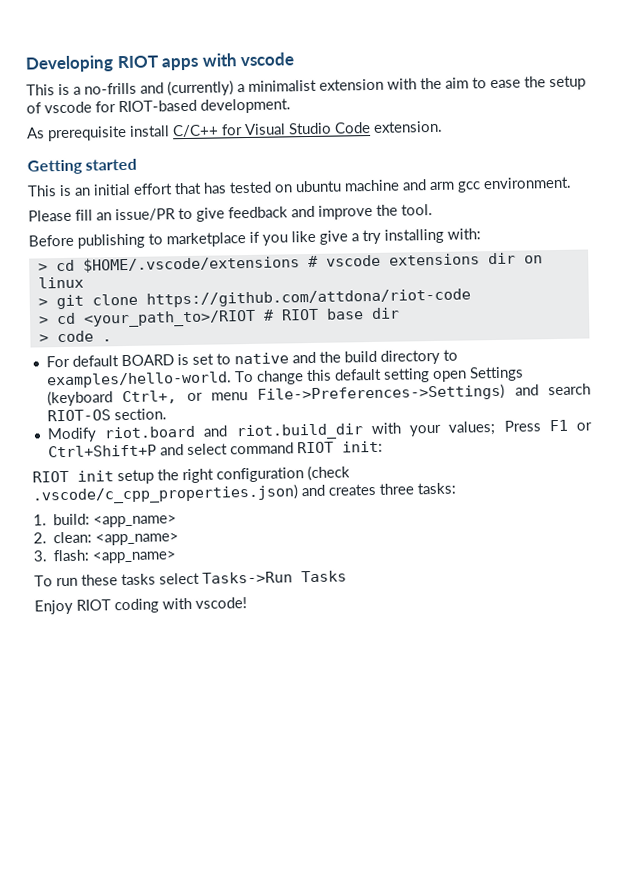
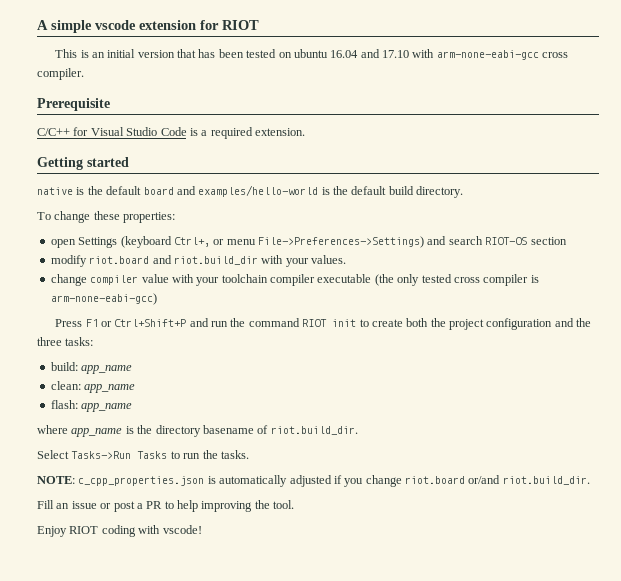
[25,52,295,73] [26,75,586,97] [26,98,291,114] [26,125,170,142] Developing RIOT apps with vscode // This is a no-frills and (currently) a minimalist extension with the aim to ease the setup of vscode for RIOT-based development. // As prerequisite install -> [37,20,259,33] [55,49,569,60] [37,68,84,80] [37,98,110,111] A simple vscode extension for RIOT // This is an initial version that has been tested on ubuntu 16.04 and 17.10 with arm-none-eabi-gcc cross compiler. // Prerequisite //
(371, 128) none -> [189,127,253,139] is a required
[27,176,572,197] [28,204,433,222] [28,228,481,249] [37,252,543,273] [37,276,84,289] [37,288,471,310] [38,307,400,328] [38,330,112,343] [45,349,458,368] [45,368,430,389] This is an initial effort that has tested on ubuntu machine and arm gcc environment. // Please fill an issue/PR to give feedback and improve the tool. // Before publishing to marketplace if you like give a try installing with: // > cd $HOME/.vscode/extensions # vscode extensions dir on linux // > git clone https://github.com/attdona/riot-code // > cd <your_path_to>/RIOT # RIOT base dir // > code . // For default BOARD is set to native and the build directory to examples/hello-world. To change this default setting -> [37,185,464,198] [37,211,176,223] native is the default board and examples/hello-world is the default build directory. // To change these properties: //
[113,408,167,421] [46,427,97,443] section. // Modify -> [530,237,567,245] [50,255,87,267] section // modify
[448,421,497,436] values; -> [311,255,346,264] [50,274,539,286] [50,293,157,305] values. // change compiler value with your toolchain compiler executable (the only tested cross compiler is arm-none-eabi-gcc) //
[186,440,383,456] [32,465,350,485] [32,482,456,505] [33,513,178,528] [33,531,180,546] [33,549,178,564] [34,570,347,587] select command RIOT init: // RIOT init setup the right configuration (check .vscode/c_cpp_properties.json) and creates three tasks: // 1. build: <app_name> // 2. clean: <app_name> // 3. flash: <app_name> // To run these tasks select Tasks->Run Tasks -> [211,318,592,330] [37,337,94,346] [50,362,133,374] [50,381,136,393] [50,400,133,412] [37,425,358,437] [37,450,249,459] [37,475,590,487] [37,500,295,512] run the command RIOT init to create both the project configuration and the three tasks: // build: app_name // clean: app_name // flash: app_name // where app_name is the directory basename of riot.build_dir. // Select Tasks->Run Tasks to run the tasks. // NOTE: c_cpp_properties.json is automatically adjusted if you change riot.board or/and riot.build_dir. // Fill an issue or post a PR to help improving the tool.

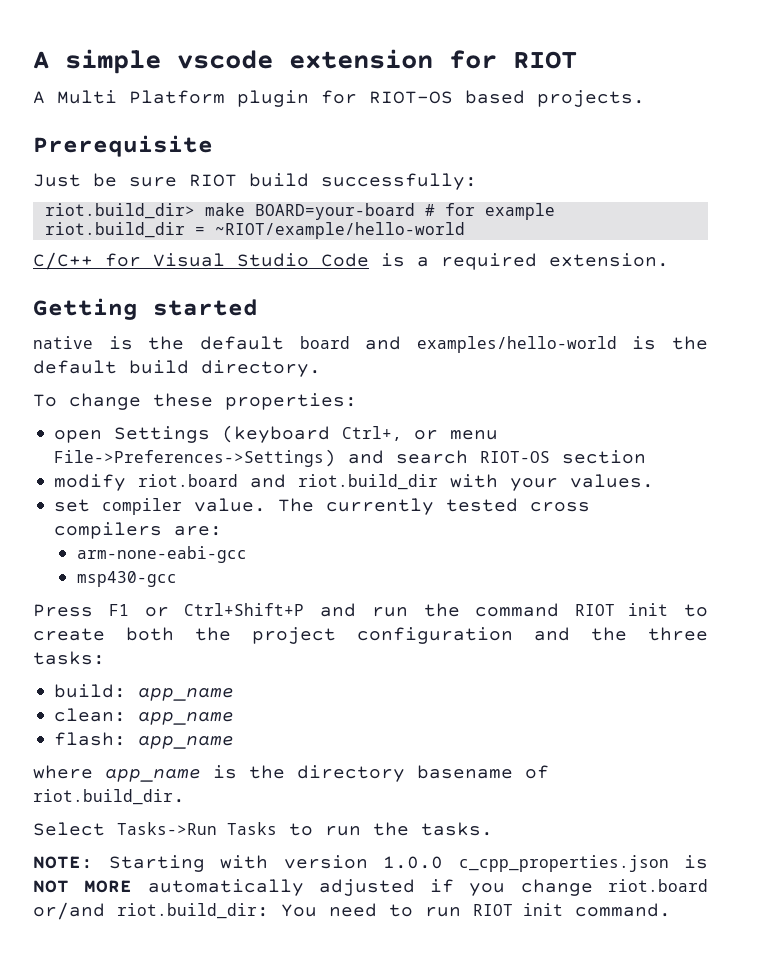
[55,49,569,60] [37,68,84,80] [37,98,110,111] This is an initial version that has been tested on ubuntu 16.04 and 17.10 with arm-none-eabi-gcc cross compiler. // Prerequisite -> [33,90,645,107] [33,135,213,157] [33,173,477,190] [44,203,555,220] [44,222,465,239] A Multi Platform plugin for RIOT-OS based projects. // Prerequisite // Just be sure RIOT build successfully: // riot.build_dir> make BOARD=your-board # for example riot.build_dir = ~RIOT/example/hello-world
[50,274,539,286] [50,293,157,305] change compiler value with your toolchain compiler executable (the only tested cross compiler is arm-none-eabi-gcc) -> [54,498,591,515] [54,522,223,539] [76,546,247,563] [76,571,177,587] set compiler value. The currently tested cross compilers are: // arm-none-eabi-gcc // msp430-gcc
[78,476,216,486] c_cpp_properties.json is -> [108,855,708,872] [33,880,133,893] Starting with version 1.0.0 c_cpp_properties.json is NOT MORE
[502,476,590,485] [37,500,295,512] [37,525,202,537] riot.build_dir. // Fill an issue or post a PR to help improving the tool. // Enjoy RIOT coding with vscode! -> [117,903,671,919] riot.build_dir: You need to run RIOT init command.

